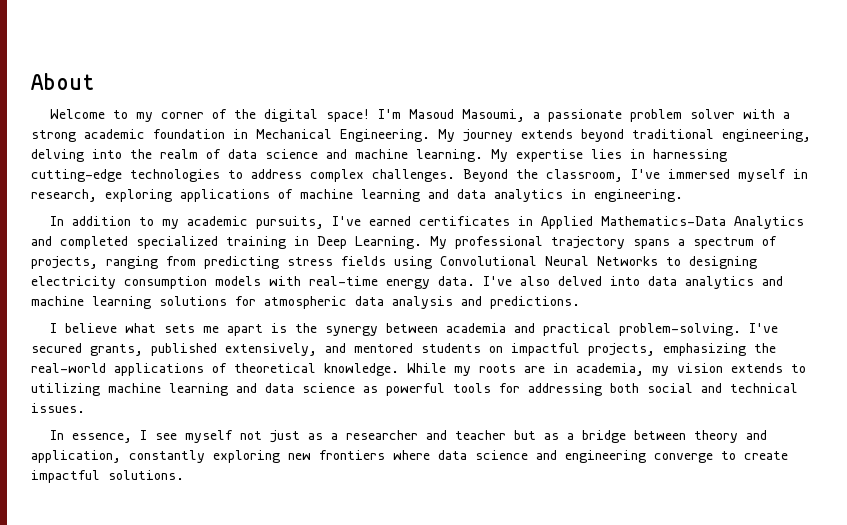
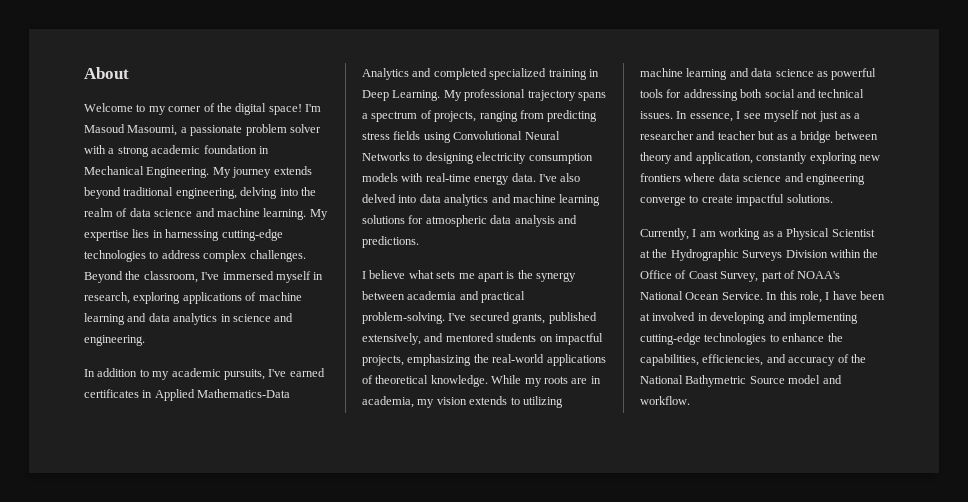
(586, 194) none -> [232,313,294,322] science and
(85, 408) // -> (673, 115) none
(184, 475) none -> [640,228,875,240] [640,249,879,261] [640,270,841,282] [640,291,885,303] [640,312,858,324] [640,333,843,345] [640,354,866,366] [640,375,842,387] [640,396,690,405] // Currently, I am working as a Physical Scientist at the Hydrographic Surveys Division within the Office of Coast Survey, part of NOAA's National Ocean Service. In this role, I have been at involved in developing and implementing cutting-edge technologies to enhance the capabilities, efficiencies, and accuracy of the National Bathymetric Source model and workflow.

